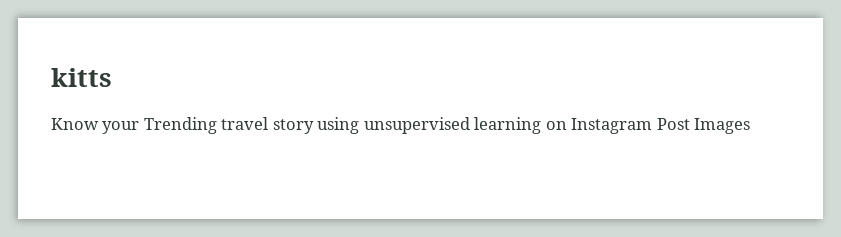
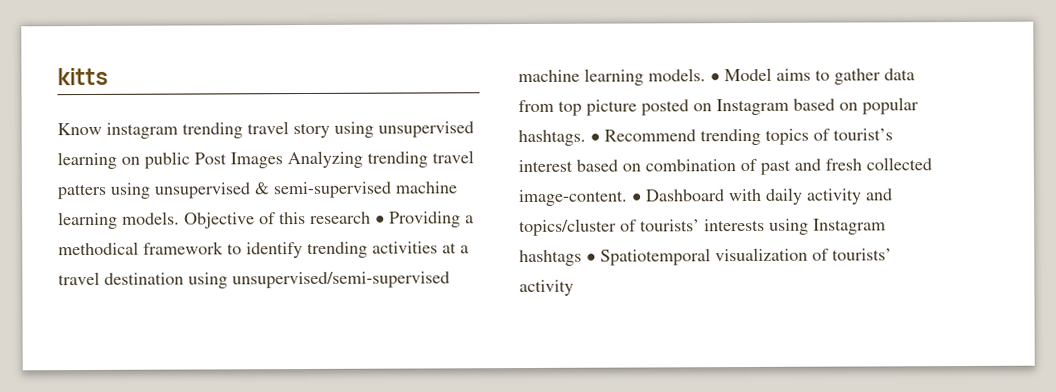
[102,117,217,134] your Trending -> [106,122,243,139] instagram trending
[571,118,653,134] Instagram -> [144,151,190,169] public
(751, 126) none -> [287,150,474,169] [57,181,457,200] [58,211,474,230] [58,241,469,259] [58,271,450,289] [518,67,915,86] [518,97,919,116] [518,128,893,147] [518,157,932,175] [518,187,893,207] [519,218,886,237] [519,247,892,267] [519,279,574,297] Analyzing trending travel patters using unsupervised & semi-supervised machine learning models. Objective of this research • Providing a methodical framework to identify trending activities at a travel destination using unsupervised/semi-supervised machine learning models. • Model aims to gather data from top picture posted on Instagram based on popular hashtags. • Recommend trending topics of tourist’s interest based on combination of past and fresh collected image-content. • Dashboard with daily activity and topics/cluster of tourists’ interests using Instagram hashtags • Spatiotemporal visualization of tourists’ activity

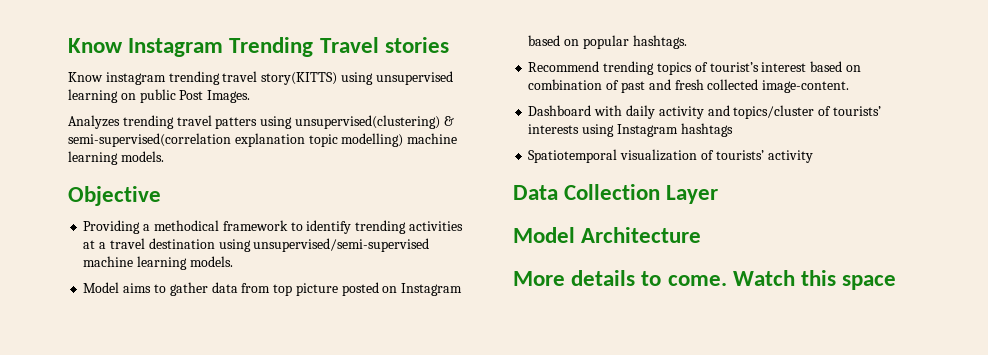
[57,67,108,86] kitts -> [68,37,449,57] Know Instagram Trending Travel stories
[293,122,330,139] story -> [261,72,338,85] story(KITTS)
[230,150,363,169] Images Analyzing -> [207,90,251,103] [68,115,120,129] Images. // Analyzes
[154,181,457,199] [58,211,180,230] unsupervised & semi-supervised machine learning models. -> [294,115,454,129] [68,133,458,147] [68,151,164,165] unsupervised(clustering) & semi-supervised(correlation explanation topic modelling) machine learning models. //
[259,211,385,225] of this research • -> (161, 196) //
[710,73,720,82] • -> (233, 261) //
[590,133,600,142] • -> (687, 42) //
[631,193,642,202] • -> (850, 86) //
[586,253,596,262] • -> (733, 130) //
(574, 288) none -> [513,184,719,204] [513,227,702,243] [513,270,897,290] // Data Collection Layer // Model Architecture // More details to come. Watch this space

